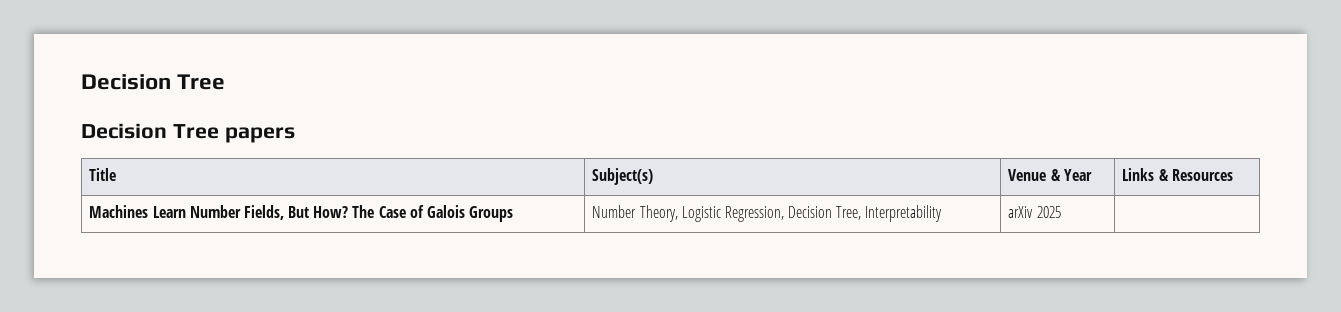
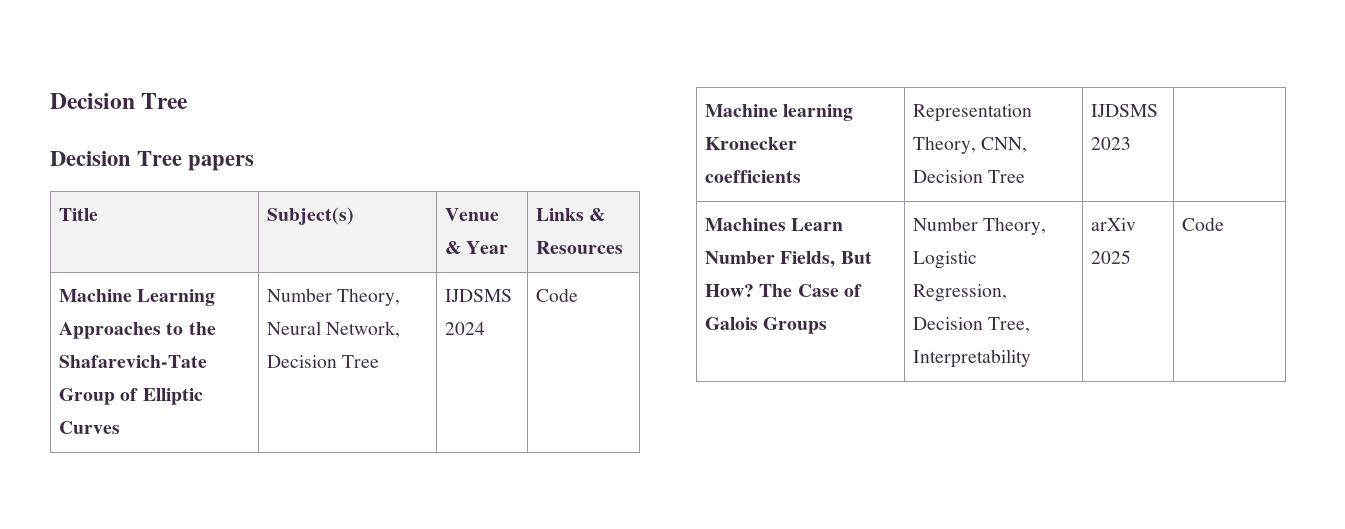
(1233, 175) none -> [59,289,216,306] [59,322,216,339] [59,355,208,368] [59,388,203,405] [59,421,121,434] [267,288,401,306] [267,321,401,338] [267,355,380,368] [445,289,513,302] [445,322,486,335] [536,288,579,302] [705,104,854,121] [705,137,798,150] [705,170,802,183] [913,104,1033,122] [913,136,1028,154] [913,170,1026,183] [1091,104,1159,117] [1091,137,1132,150] // Machine Learning Approaches to the Shafarevich-Tate Group of Elliptic Curves | Number Theory, Neural Network, Decision Tree | IJDSMS 2024 | Code // Machine learning Kronecker coefficients | Representation Theory, CNN, Decision Tree | IJDSMS 2023 |
(1061, 212) none -> [1182,217,1225,231] Code

